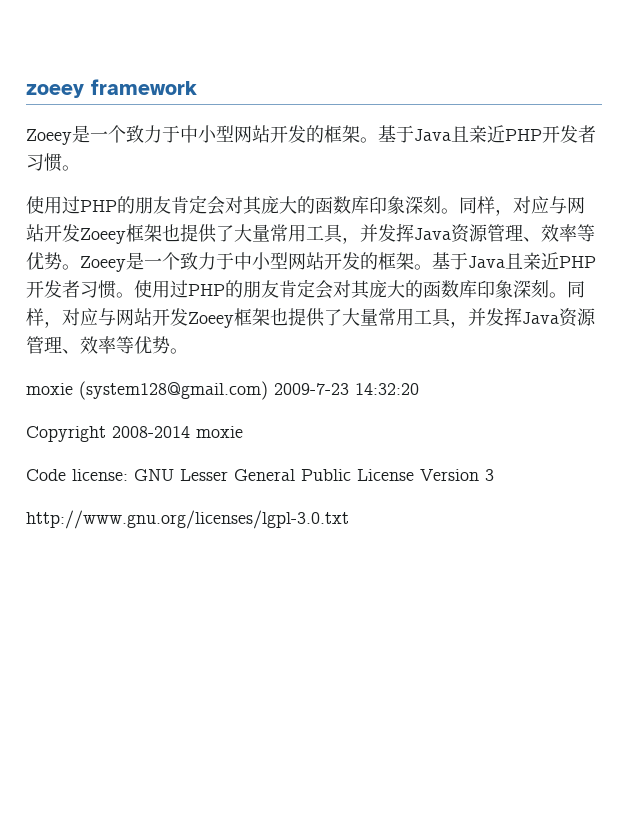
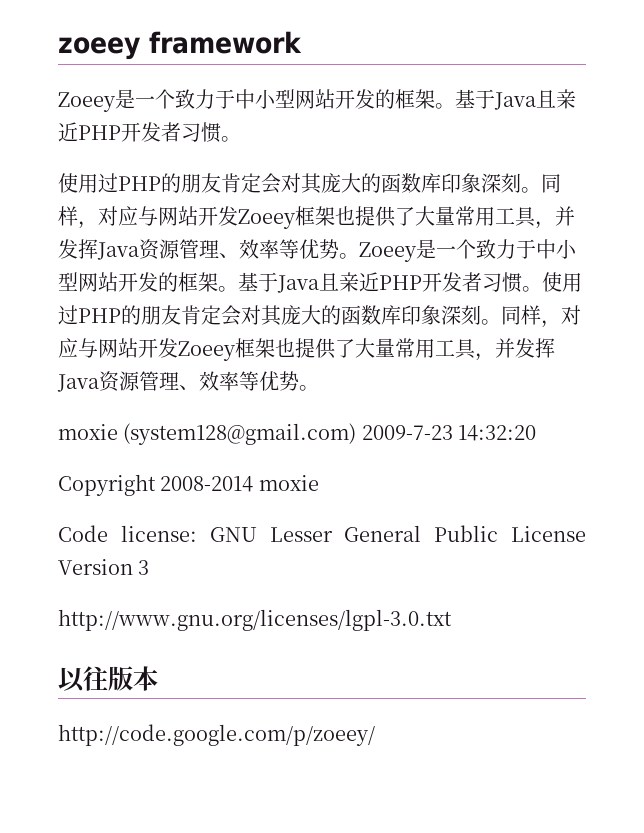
(349, 519) none -> [58,666,158,692] [58,724,375,746] // 以往版本 // http://code.google.com/p/zoeey/

